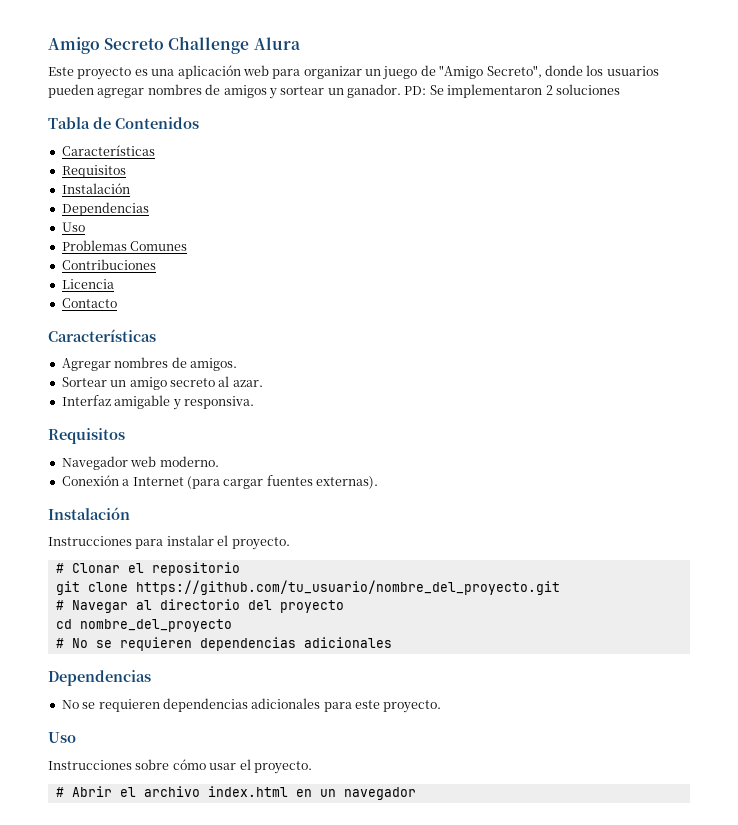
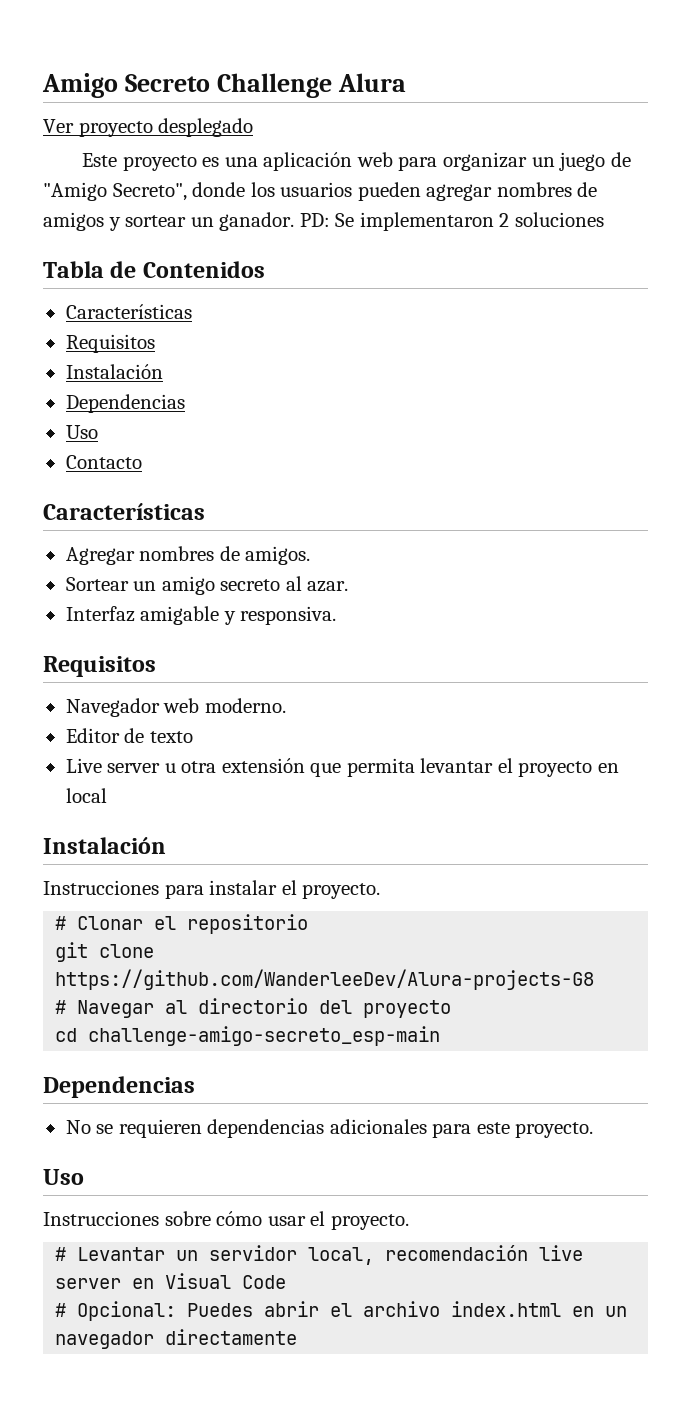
(301, 43) none -> [43,118,254,137] // Ver proyecto desplegado
[61,240,188,251] [61,259,156,270] [61,279,114,289] // Problemas Comunes // Contribuciones // Licencia -> (98, 432) none
[61,475,378,489] Conexión a Internet (para cargar fuentes externas). -> [65,728,193,743] [65,758,619,777] [65,788,107,803] Editor de texto // Live server u otra extensión que permita levantar el proyecto en local
[135,580,560,595] https://github.com/tu_usuario/nombre_del_proyecto.git -> [55,969,595,990] https://github.com/WanderleeDev/Alura-projects-G8
[79,619,232,632] [55,637,392,651] nombre_del_proyecto // # No se requieren dependencias adicionales -> [88,1026,441,1046] challenge-amigo-secreto_esp-main
[71,786,112,797] Abrir -> [77,1245,584,1265] [55,1273,287,1289] [55,1301,320,1321] Levantar un servidor local, recomendación live server en Visual Code // # Opcional: Puedes abrir
(416, 793) none -> [165,1329,298,1345] directamente

